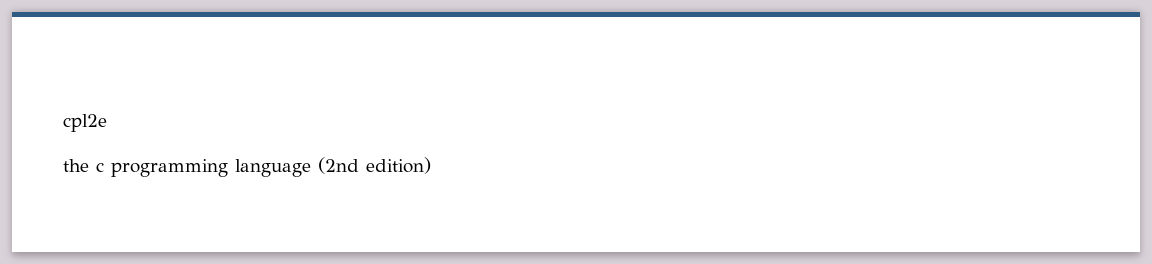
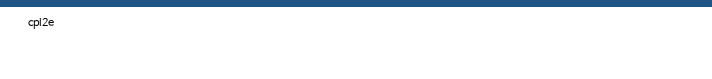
[63,157,431,177] // the c programming language (2nd edition) -> (54, 23) none

